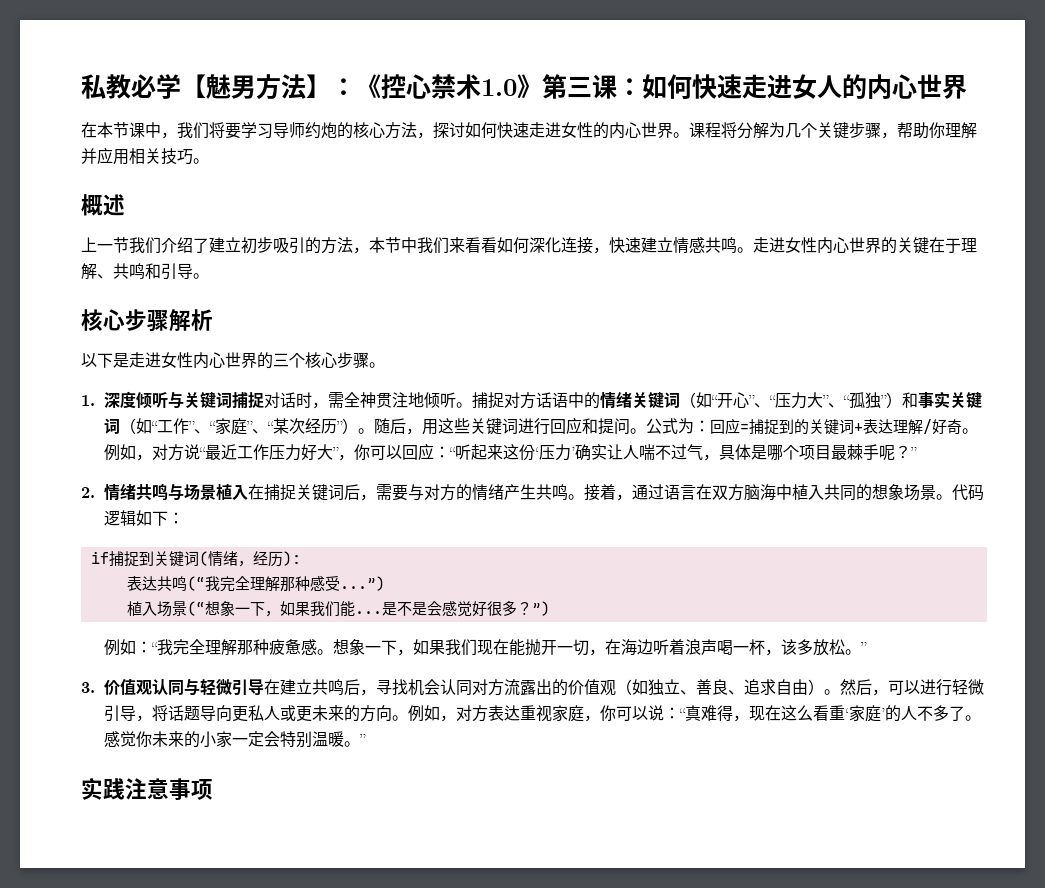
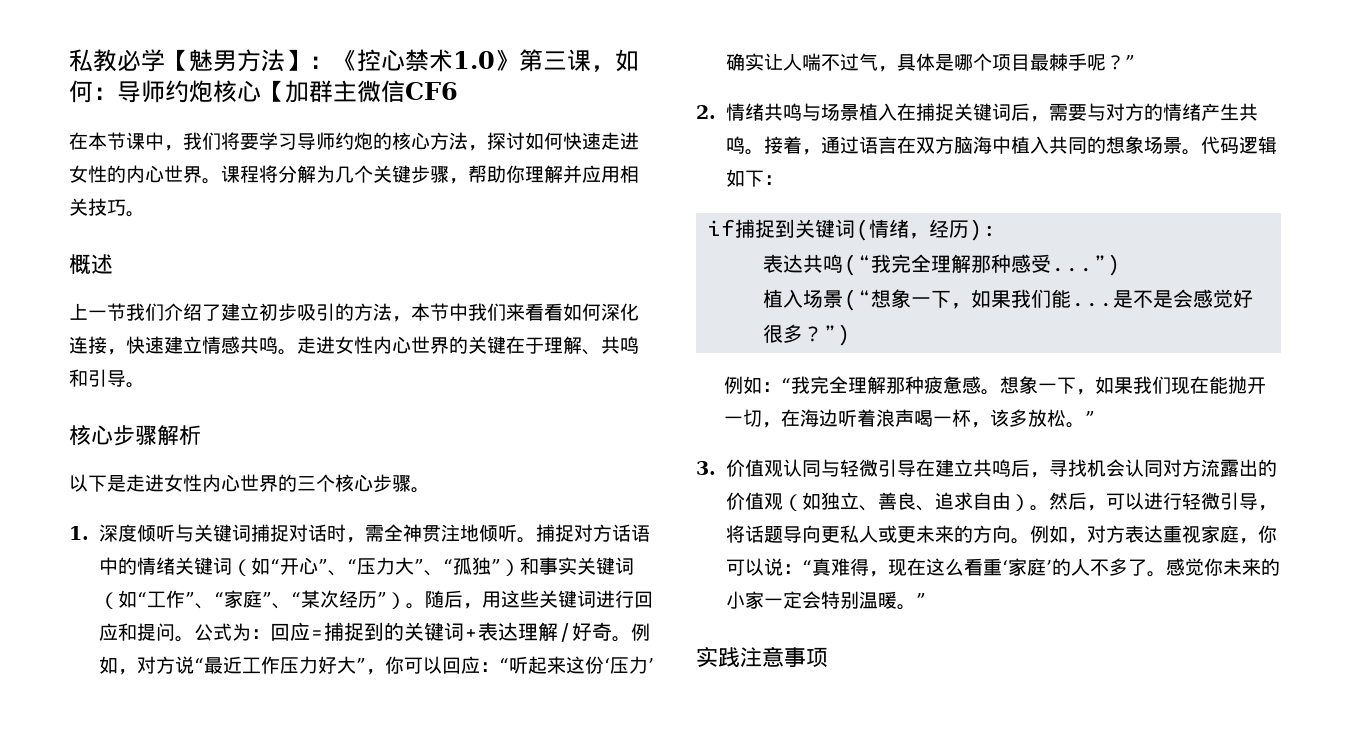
[617,74,967,99] ：如何快速走进女人的内心世界 -> [591,49,639,72] [69,80,458,103] ，如何：导师约炮核心【加群主微信CF6

